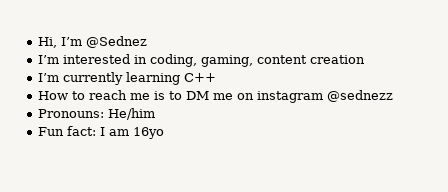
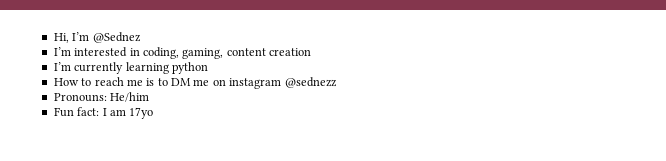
[184,73,217,82] C++ -> [171,62,208,74] python
[133,127,165,139] 16yo -> [129,107,154,119] 17yo

